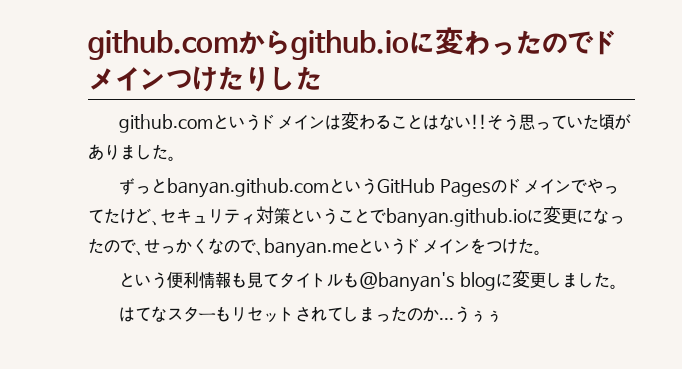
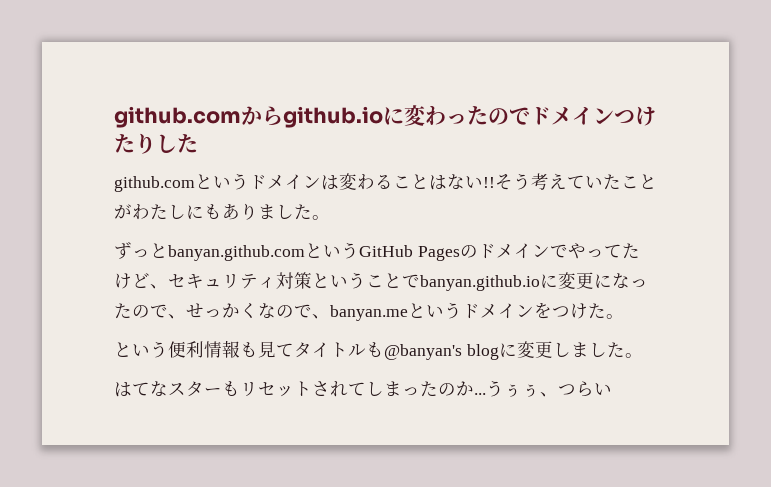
[519,114,632,130] 思っていた頃が -> [531,173,657,190] [114,204,222,220] 考えていたことがわたしにも
(503, 316) none -> [540,381,612,397] 、つらい

